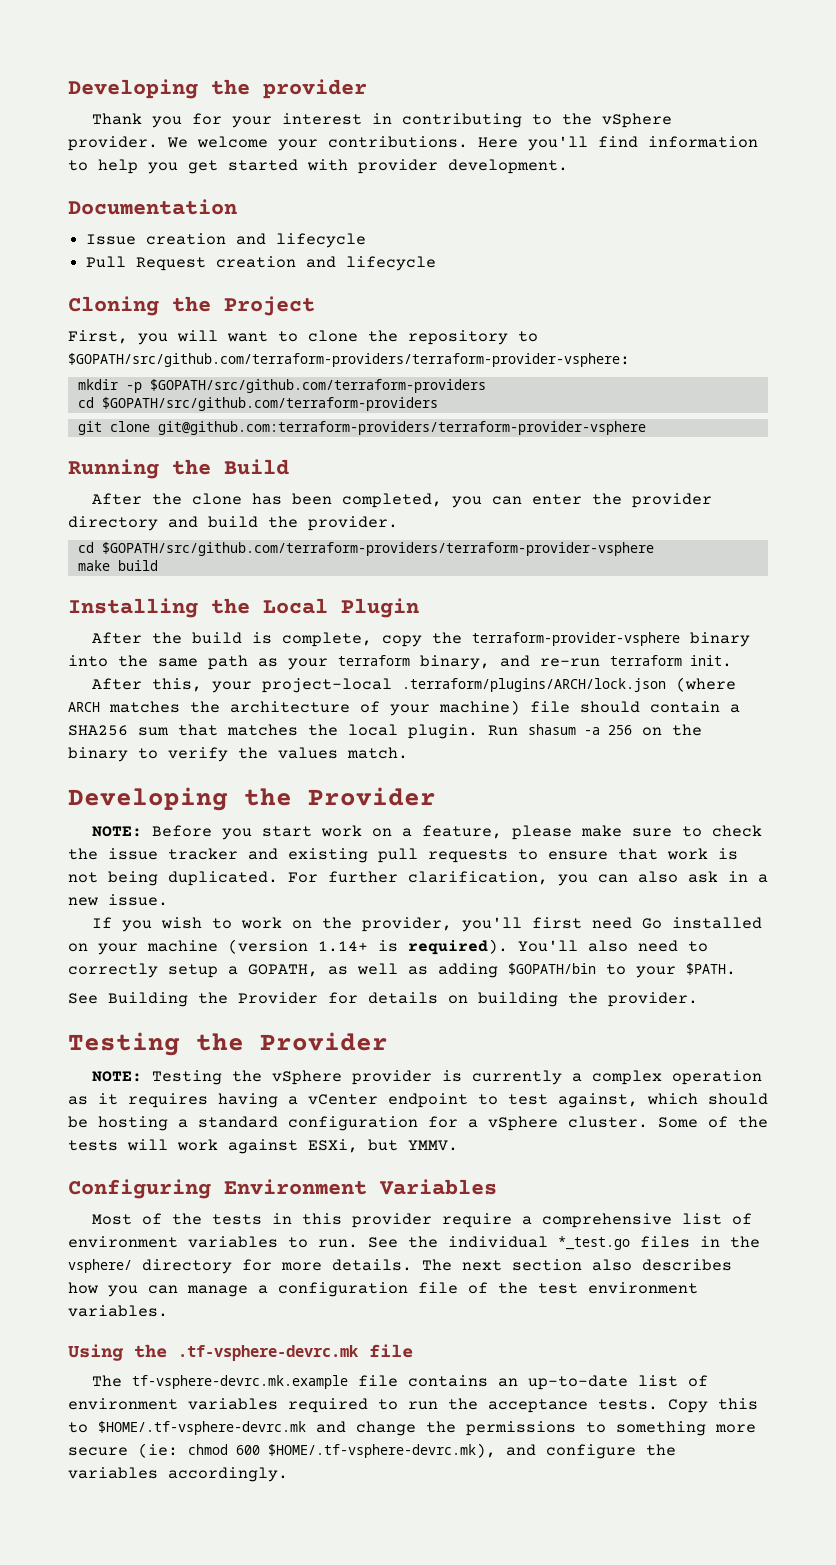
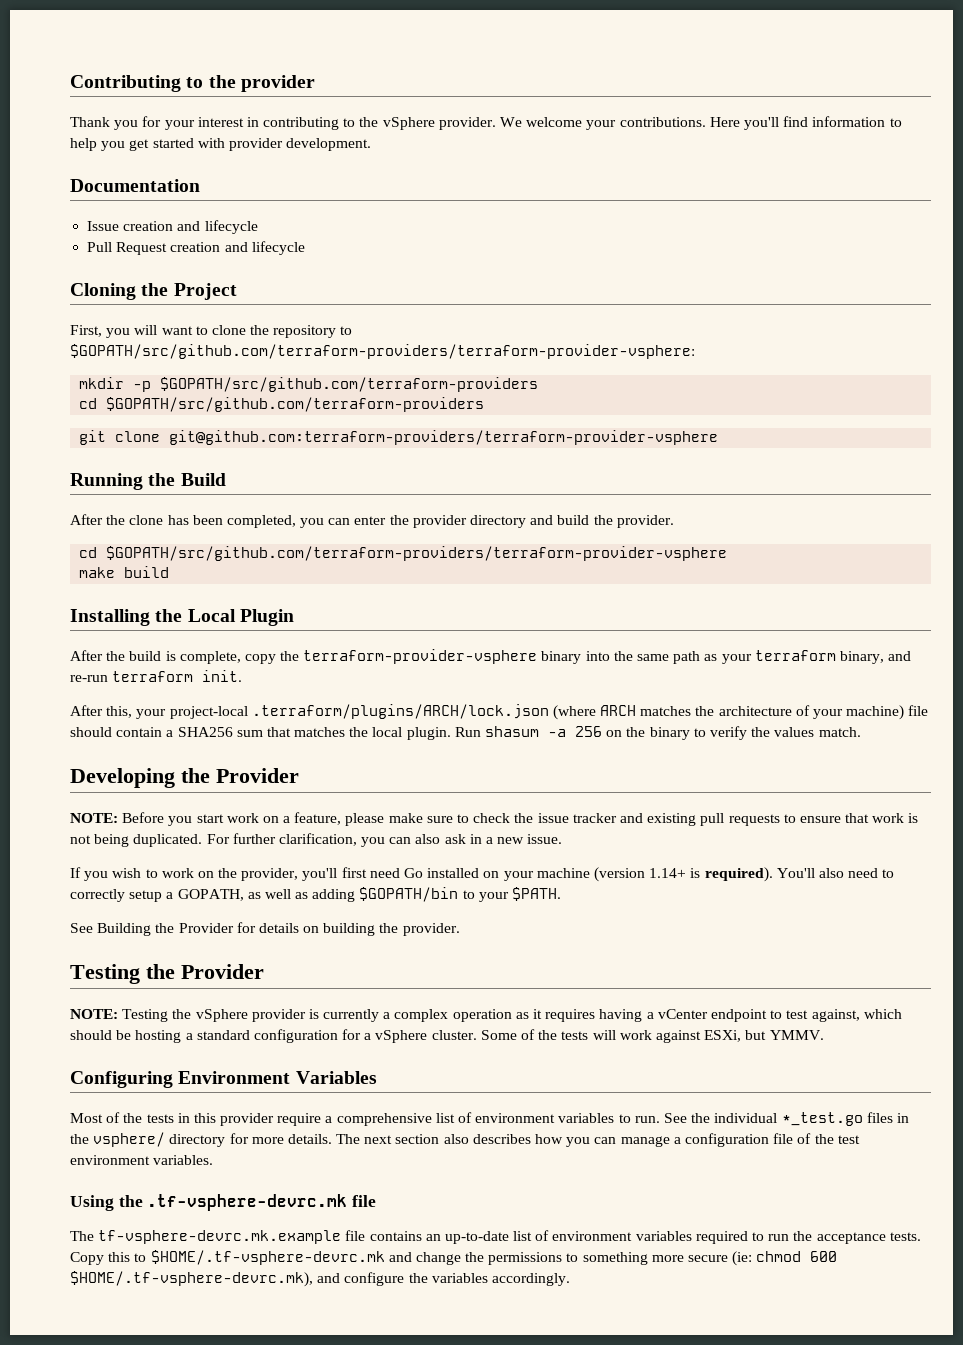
[68,79,198,99] Developing -> [70,75,204,92] Contributing to

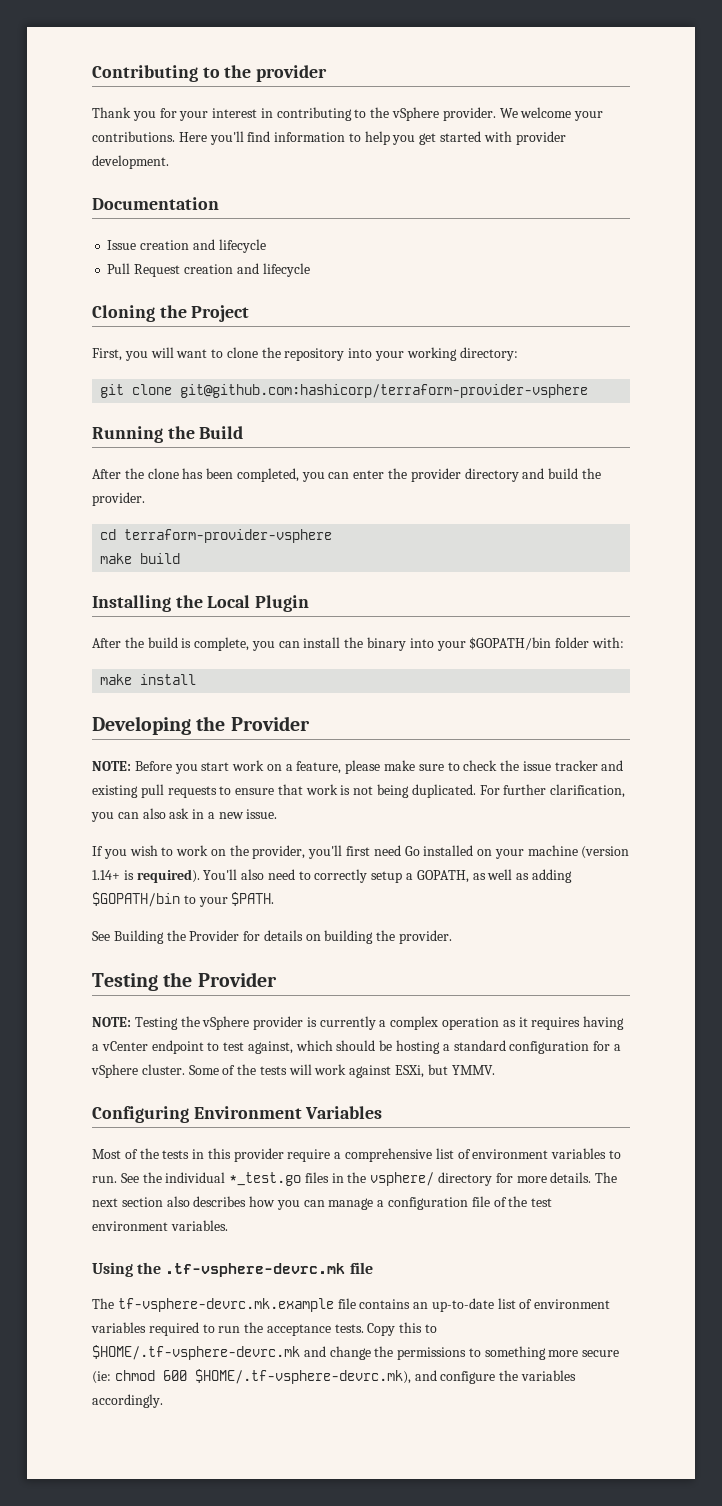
[340,326,353,335] [70,344,695,359] [79,377,539,392] [79,397,485,412] to $GOPATH/src/github.com/terraform-providers/terraform-provider-vsphere: // mkdir -p $GOPATH/src/github.com/terraform-providers // cd $GOPATH/src/github.com/terraform-providers -> [348,347,518,361] into your working directory:
[169,430,719,445] git@github.com:terraform-providers/terraform-provider-vsphere -> [180,384,589,398] git@github.com:hashicorp/terraform-provider-vsphere
[106,546,728,561] $GOPATH/src/github.com/terraform-providers/terraform-provider-vsphere -> [124,529,333,543] terraform-provider-vsphere
[244,649,912,664] [70,670,243,682] [70,704,929,720] [70,726,861,740] copy the terraform-provider-vsphere binary into the same path as your terraform binary, and re-run terraform init. // After this, your project-local .terraform/plugins/ARCH/lock.json (where ARCH matches the architecture of your machine) file should contain a SHA256 sum that matches the local plugin. Run shasum -a 256 on the binary to verify the values match. -> [251,637,624,651] [100,674,197,685] you can install the binary into your $GOPATH/bin folder with: // make install

